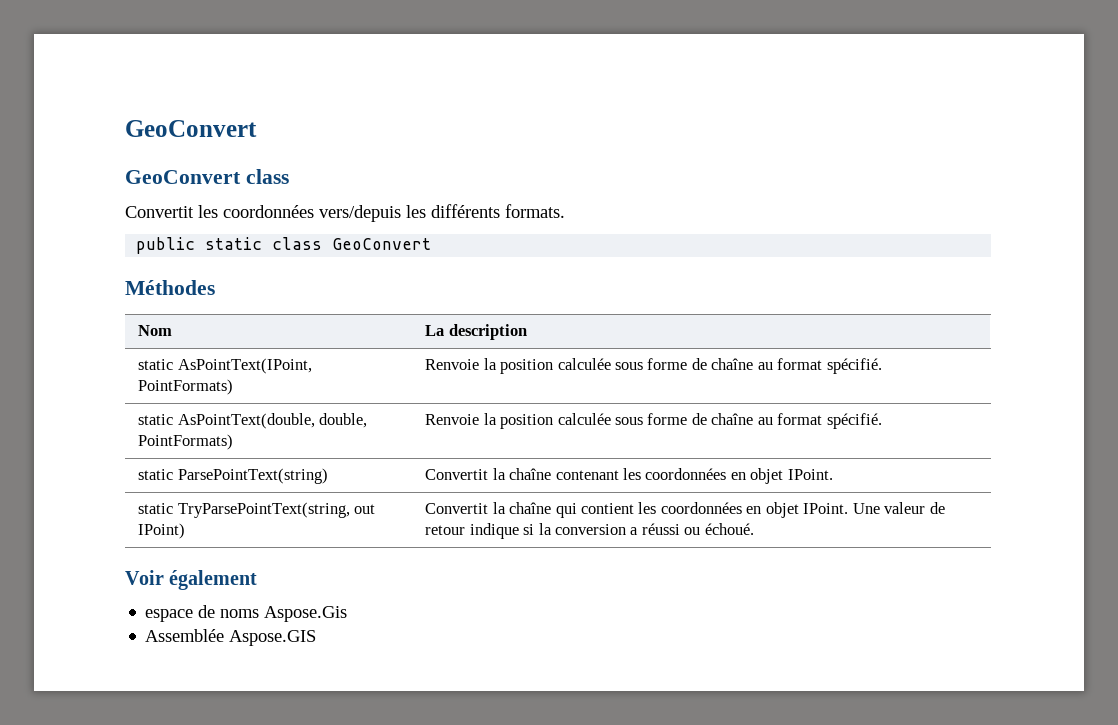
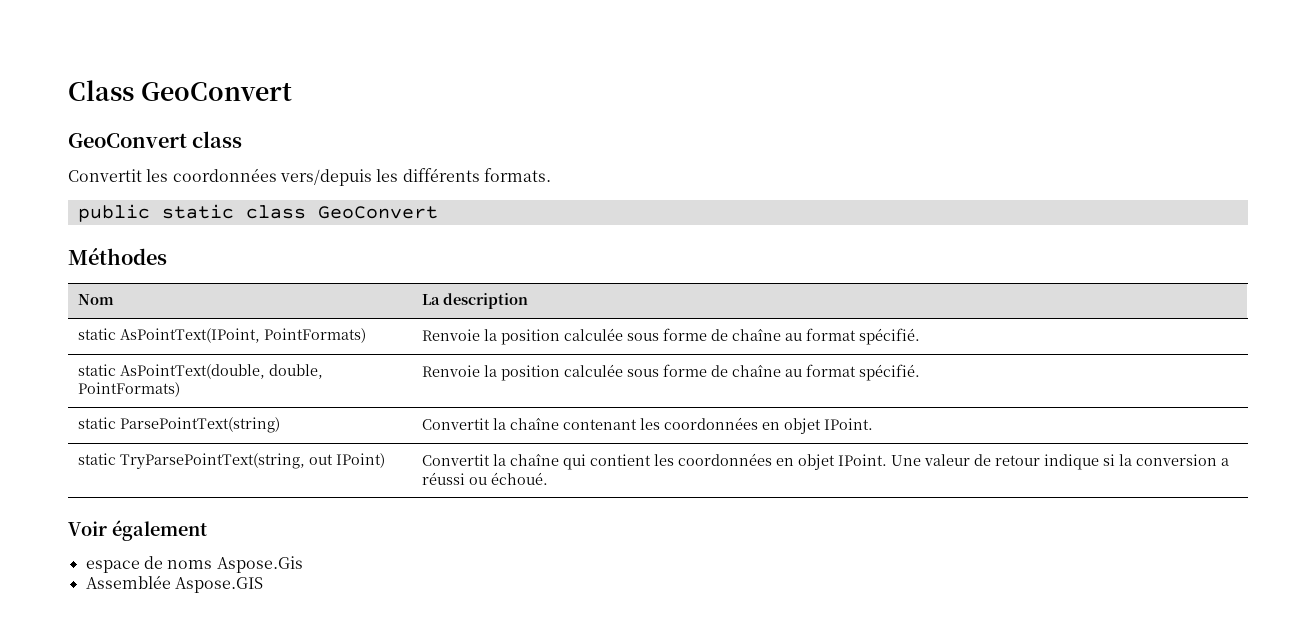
(125, 128) none -> [68,80,134,101] Class

